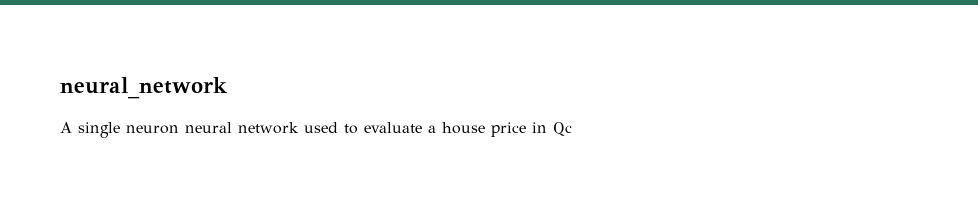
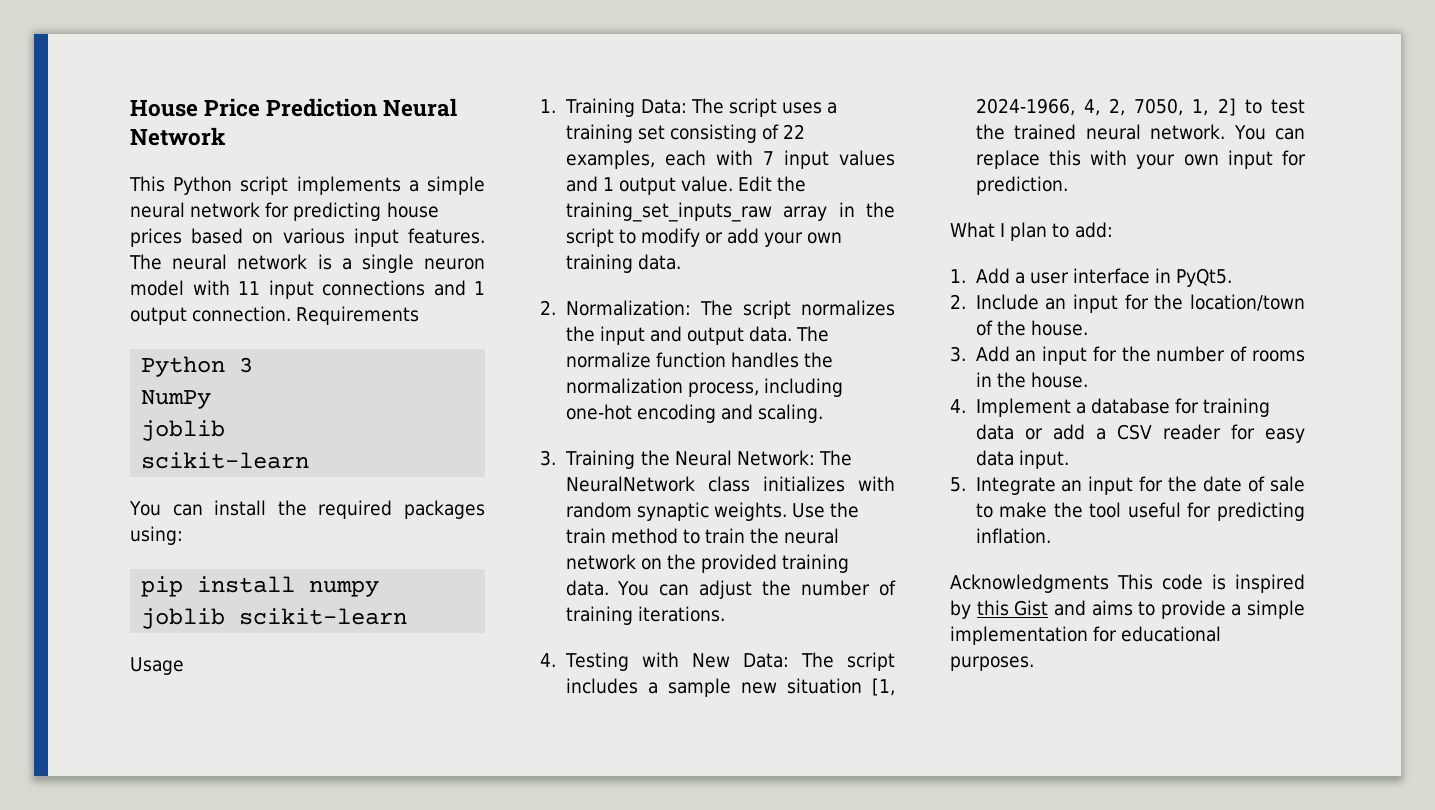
[60,77,227,99] [60,122,572,138] neural_network // A single neuron neural network used to evaluate a house price in Qc -> [130,98,458,117] [130,127,226,146] [129,176,485,195] [130,202,439,221] [130,228,486,247] [129,254,486,273] [130,280,485,299] [130,306,420,325] [141,356,254,377] [141,390,212,409] [141,420,226,441] [141,452,310,469] [129,500,486,519] [130,526,183,545] [141,576,380,597] [141,608,408,629] [130,657,184,675] [540,98,838,117] [565,124,806,143] [565,150,895,169] [565,176,807,195] [565,202,895,222] [565,228,843,247] [565,254,681,273] [540,300,895,319] [565,326,830,345] [565,352,833,368] [565,378,843,397] [565,404,823,423] [540,450,852,469] [565,476,895,492] [565,502,860,521] [565,528,840,544] [565,554,850,573] [565,580,896,599] [565,606,725,625] [540,652,895,671] [565,678,895,697] [975,98,1305,116] [975,124,1305,140] [975,150,1306,169] [975,176,1068,195] [950,222,1113,241] [950,268,1233,287] [950,294,1305,313] [975,320,1088,336] [950,346,1305,365] [975,372,1088,388] [950,398,1271,417] [975,424,1305,443] [975,450,1069,469] [950,476,1305,495] [975,502,1305,521] [975,528,1051,544] [950,574,1305,593] [950,600,1305,619] [950,626,1222,645] [950,656,1034,671] House Price Prediction Neural Network // This Python script implements a simple neural network for predicting house prices based on various input features. The neural network is a single neuron model with 11 input connections and 1 output connection. Requirements // Python 3 // NumPy // joblib // scikit-learn // You can install the required packages using: // pip install numpy joblib scikit-learn // Usage // 1. Training Data: The script uses a training set consisting of 22 examples, each with 7 input values and 1 output value. Edit the training_set_inputs_raw array in the script to modify or add your own training data. // 2. Normalization: The script normalizes the input and output data. The normalize function handles the normalization process, including one-hot encoding and scaling. // 3. Training the Neural Network: The NeuralNetwork class initializes with random synaptic weights. Use the train method to train the neural network on the provided training data. You can adjust the number of training iterations. // 4. Testing with New Data: The script includes a sample new situation [1, 2024-1966, 4, 2, 7050, 1, 2] to test the trained neural network. You can replace this with your own input for prediction. // What I plan to add: // 1. Add a user interface in PyQt5. // 2. Include an input for the location/town of the house. // 3. Add an input for the number of rooms in the house. // 4. Implement a database for training data or add a CSV reader for easy data input. // 5. Integrate an input for the date of sale to make the tool useful for predicting inflation. // Acknowledgments This code is inspired by this Gist and aims to provide a simple implementation for educational purposes.

